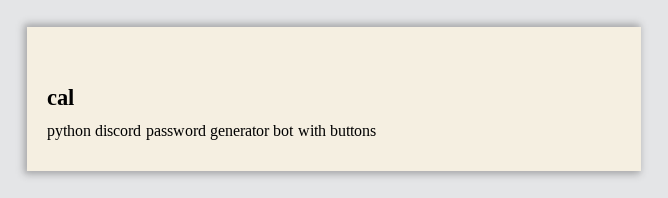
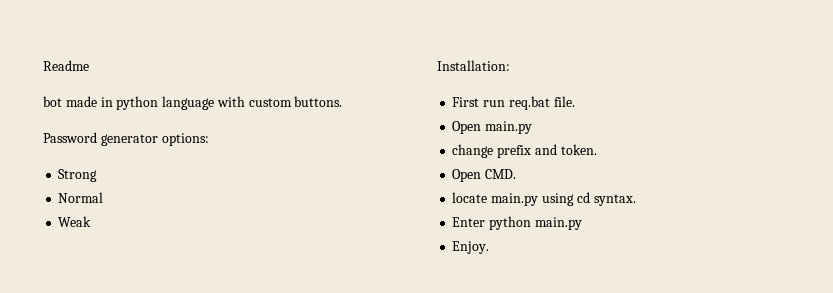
[47,89,74,105] [47,125,376,140] cal // python discord password generator bot with buttons -> [43,60,89,71] [43,96,343,110] [43,132,209,146] [58,169,98,182] [58,192,104,203] [58,216,92,227] [437,60,510,71] [452,96,575,110] [452,121,533,134] [452,144,597,158] [452,169,517,182] [452,192,636,206] [452,216,582,230] [452,241,490,254] Readme // bot made in python language with custom buttons. // Password generator options: // Strong // Normal // Weak // Installation: // First run req.bat file. // Open main.py // change prefix and token. // Open CMD. // locate main.py using cd syntax. // Enter python main.py // Enjoy.

